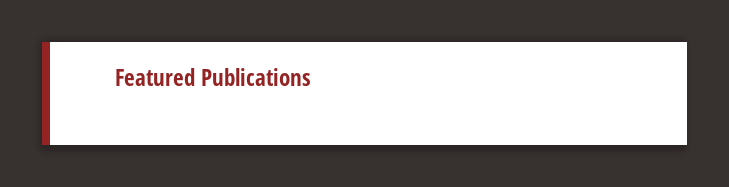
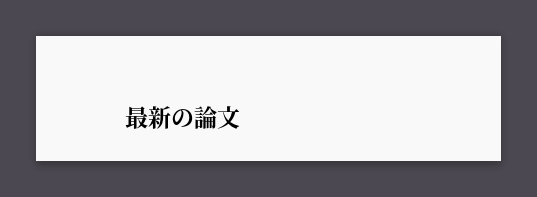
[115,68,312,86] Featured Publications -> [125,106,240,129] 最新の論文

